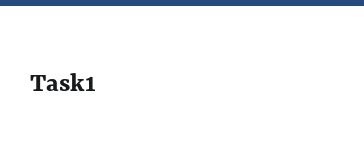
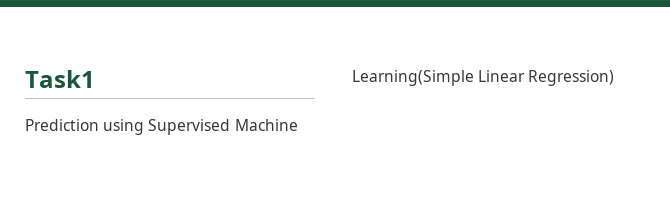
(96, 82) none -> [25,119,298,135] [352,70,615,86] // Prediction using Supervised Machine Learning(Simple Linear Regression)

